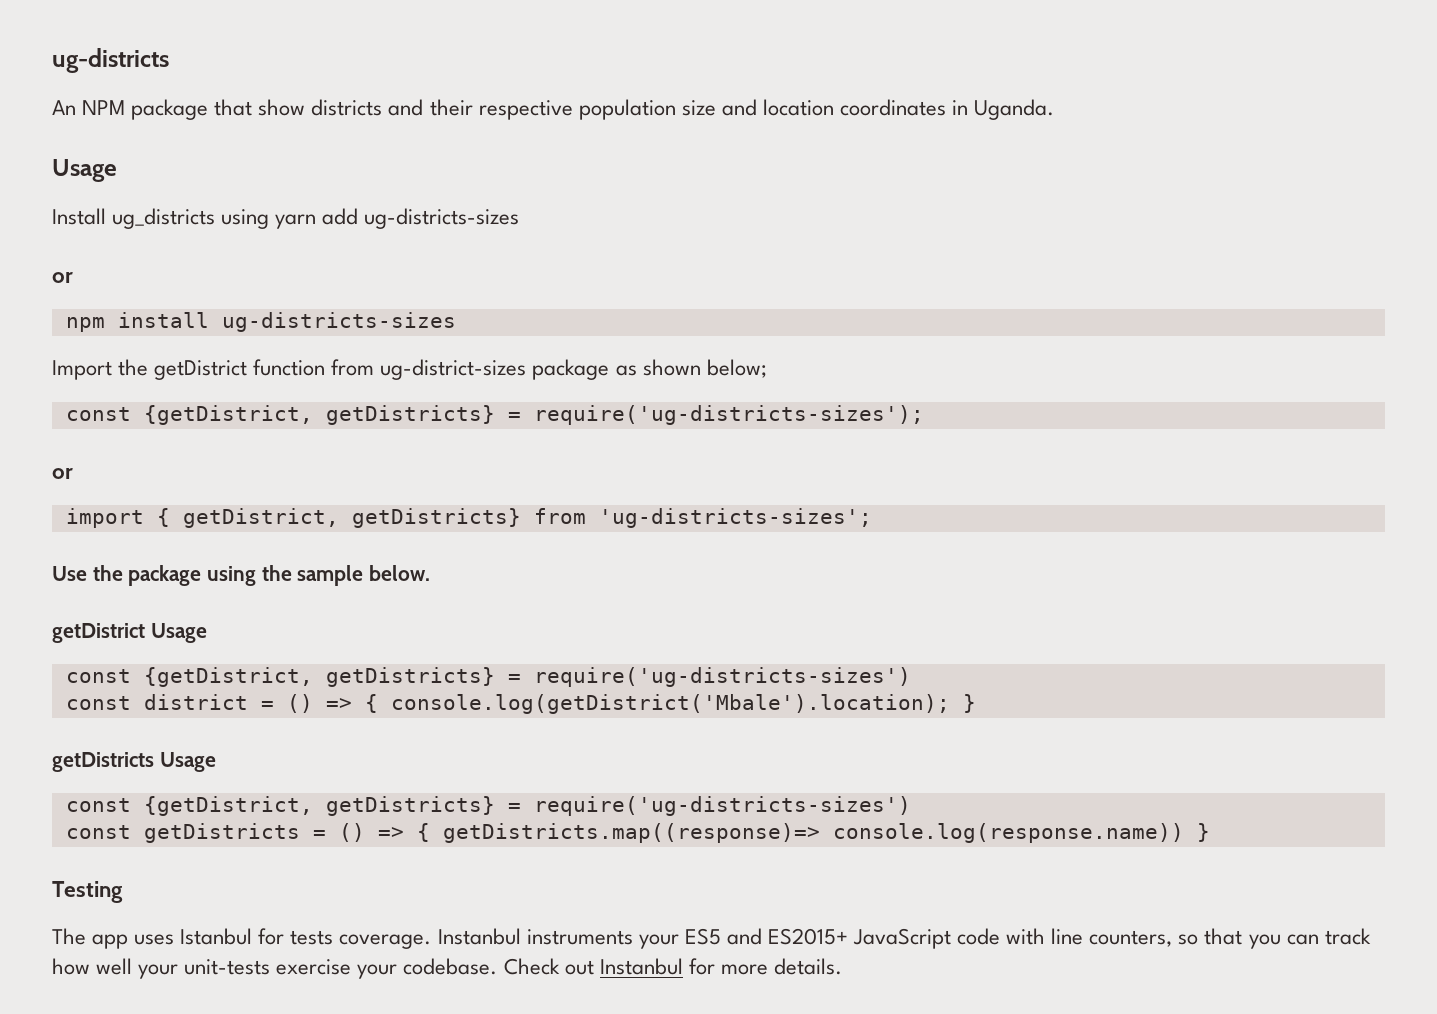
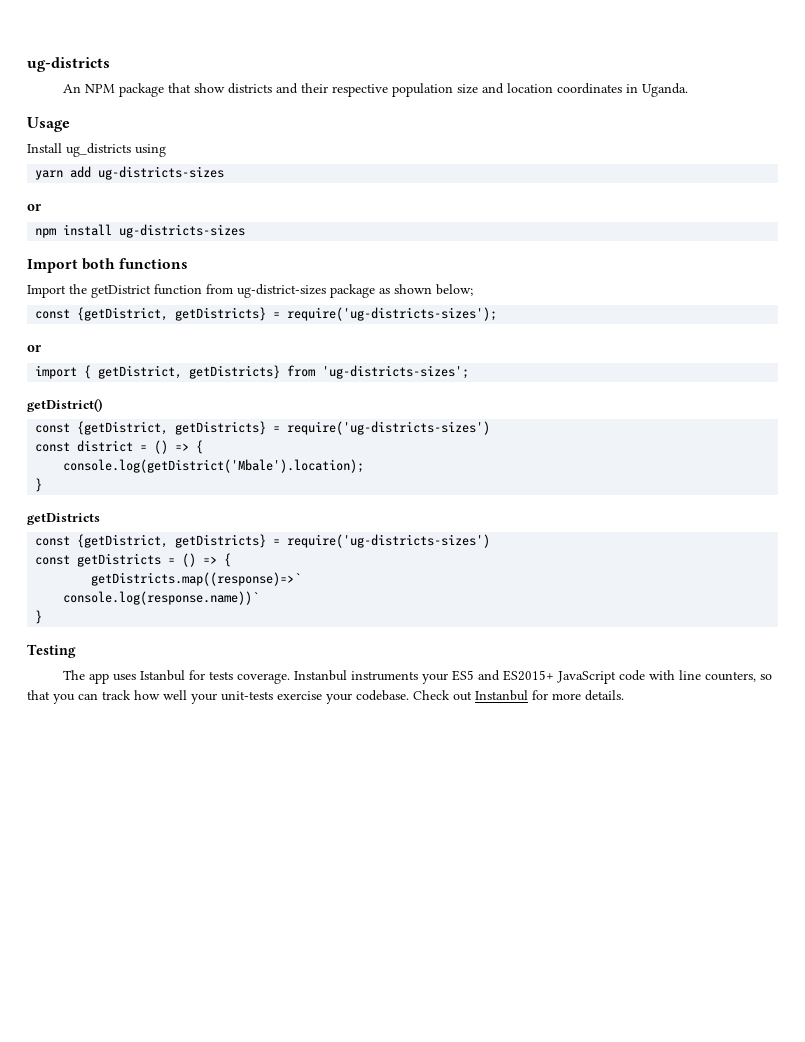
(270, 219) none -> (166, 150) //
(456, 322) none -> [27,258,189,273] // Import both functions
[52,565,431,586] [52,623,207,643] Use the package using the sample below. // getDistrict Usage -> [27,398,102,412] getDistrict()
(378, 703) none -> (204, 447) //
(950, 704) none -> (365, 466) //
[159,752,216,772] Usage -> (100, 519) none
[442,823,1184,843] getDistricts.map((response)=> console.log(response.name)) -> [91,572,302,586] [63,591,260,605] // getDistricts.map((response)=>` // console.log(response.name))` //

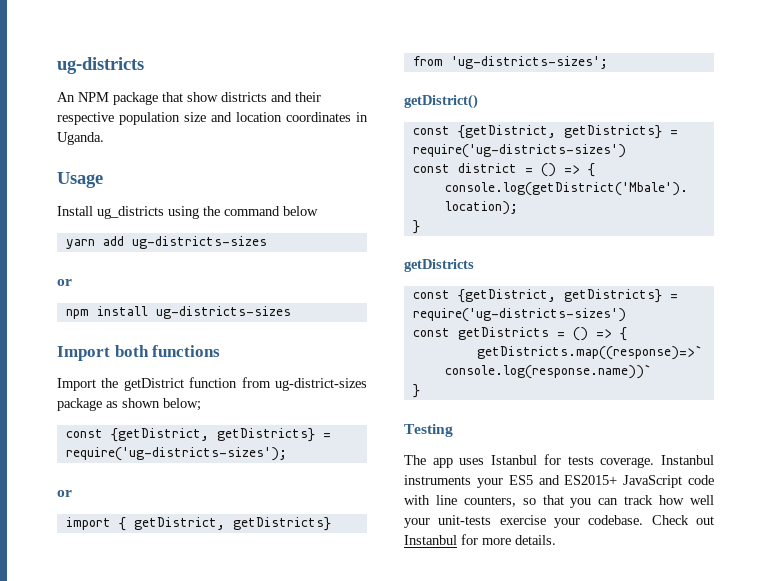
(166, 150) none -> [203,206,318,216] the command below

